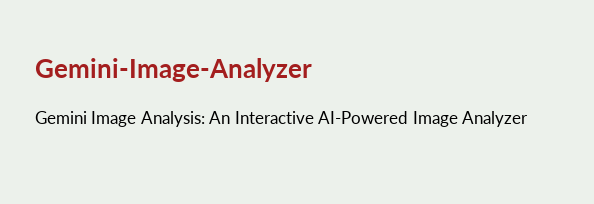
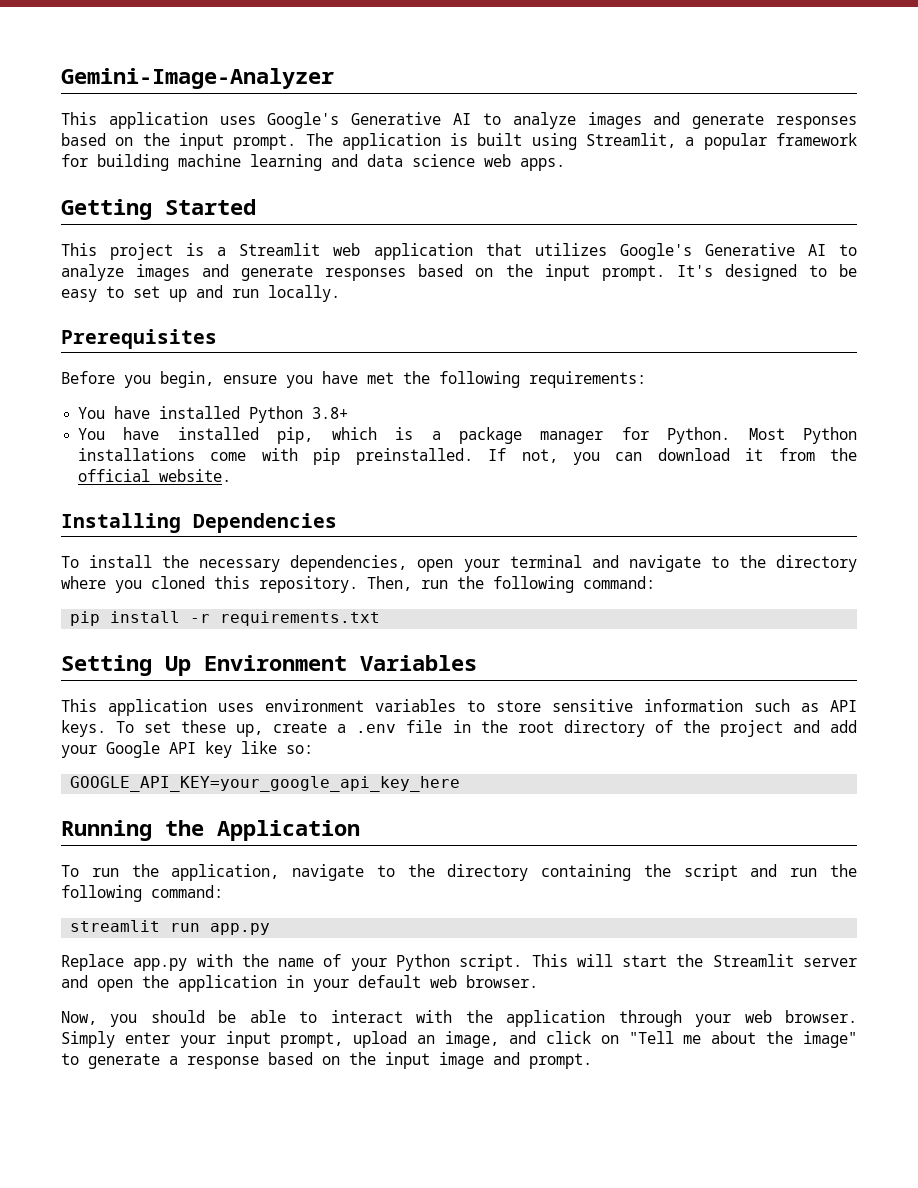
[35,111,529,127] Gemini Image Analysis: An Interactive AI-Powered Image Analyzer -> [61,112,858,129] [61,133,857,150] [61,154,565,171] [61,199,256,220] [61,243,858,260] [61,264,858,281] [61,285,340,302] [61,329,217,349] [61,371,646,388] [78,406,349,423] [78,427,858,444] [78,448,858,465] [78,469,232,482] [61,513,337,533] [61,555,858,572] [61,576,655,593] [70,611,381,626] [61,655,477,676] [61,699,857,716] [61,720,857,737] [61,741,313,758] [70,776,461,792] [61,820,360,841] [61,864,857,881] [61,885,223,902] [70,920,271,935] [61,954,858,971] [61,975,538,992] [61,1010,857,1027] [61,1031,858,1048] [61,1052,592,1069] This application uses Google's Generative AI to analyze images and generate responses based on the input prompt. The application is built using Streamlit, a popular framework for building machine learning and data science web apps. // Getting Started // This project is a Streamlit web application that utilizes Google's Generative AI to analyze images and generate responses based on the input prompt. It's designed to be easy to set up and run locally. // Prerequisites // Before you begin, ensure you have met the following requirements: // You have installed Python 3.8+ // You have installed pip, which is a package manager for Python. Most Python installations come with pip preinstalled. If not, you can download it from the official website. // Installing Dependencies // To install the necessary dependencies, open your terminal and navigate to the directory where you cloned this repository. Then, run the following command: // pip install -r requirements.txt // Setting Up Environment Variables // This application uses environment variables to store sensitive information such as API keys. To set these up, create a .env file in the root directory of the project and add your Google API key like so: // GOOGLE_API_KEY=your_google_api_key_here // Running the Application // To run the application, navigate to the directory containing the script and run the following command: // streamlit run app.py // Replace app.py with the name of your Python script. This will start the Streamlit server and open the application in your default web browser. // Now, you should be able to interact with the application through your web browser. Simply enter your input prompt, upload an image, and click on "Tell me about the image" to generate a response based on the input image and prompt.

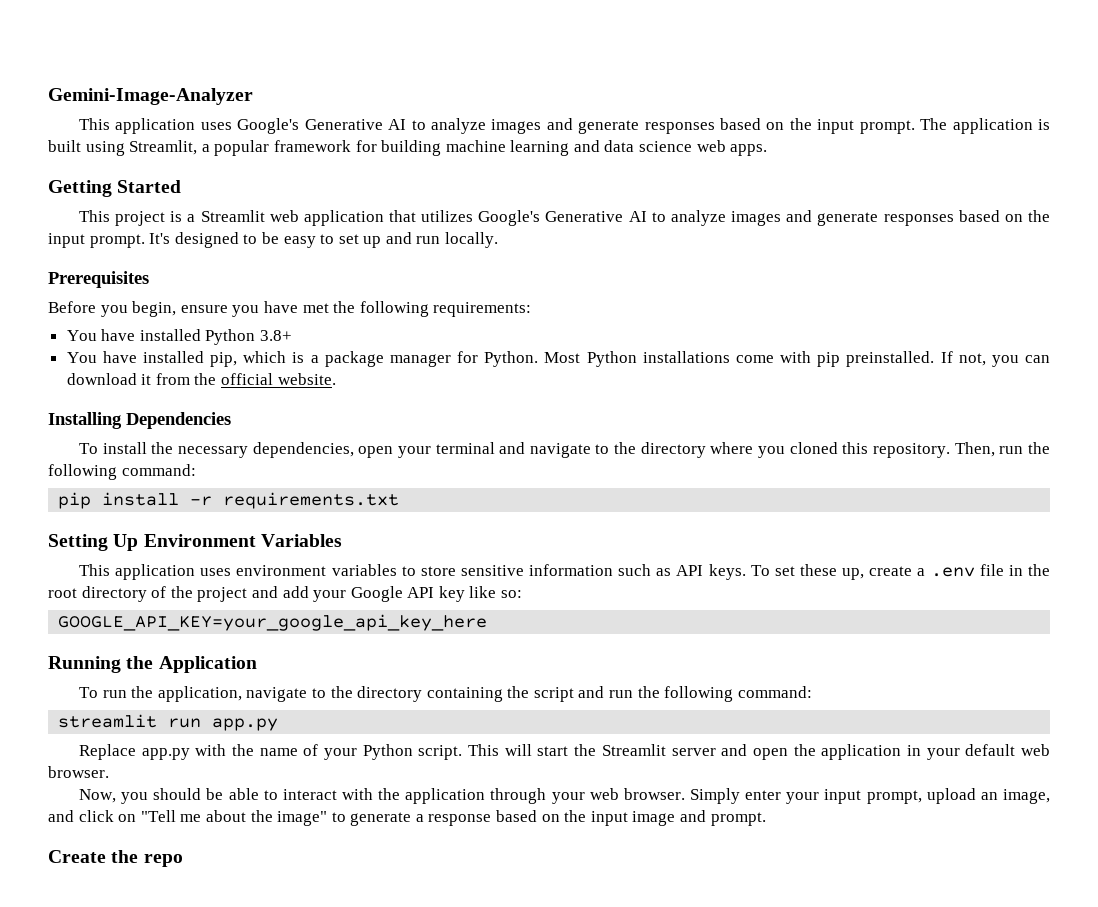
(592, 1061) none -> [48,850,183,867] // Create the repo

